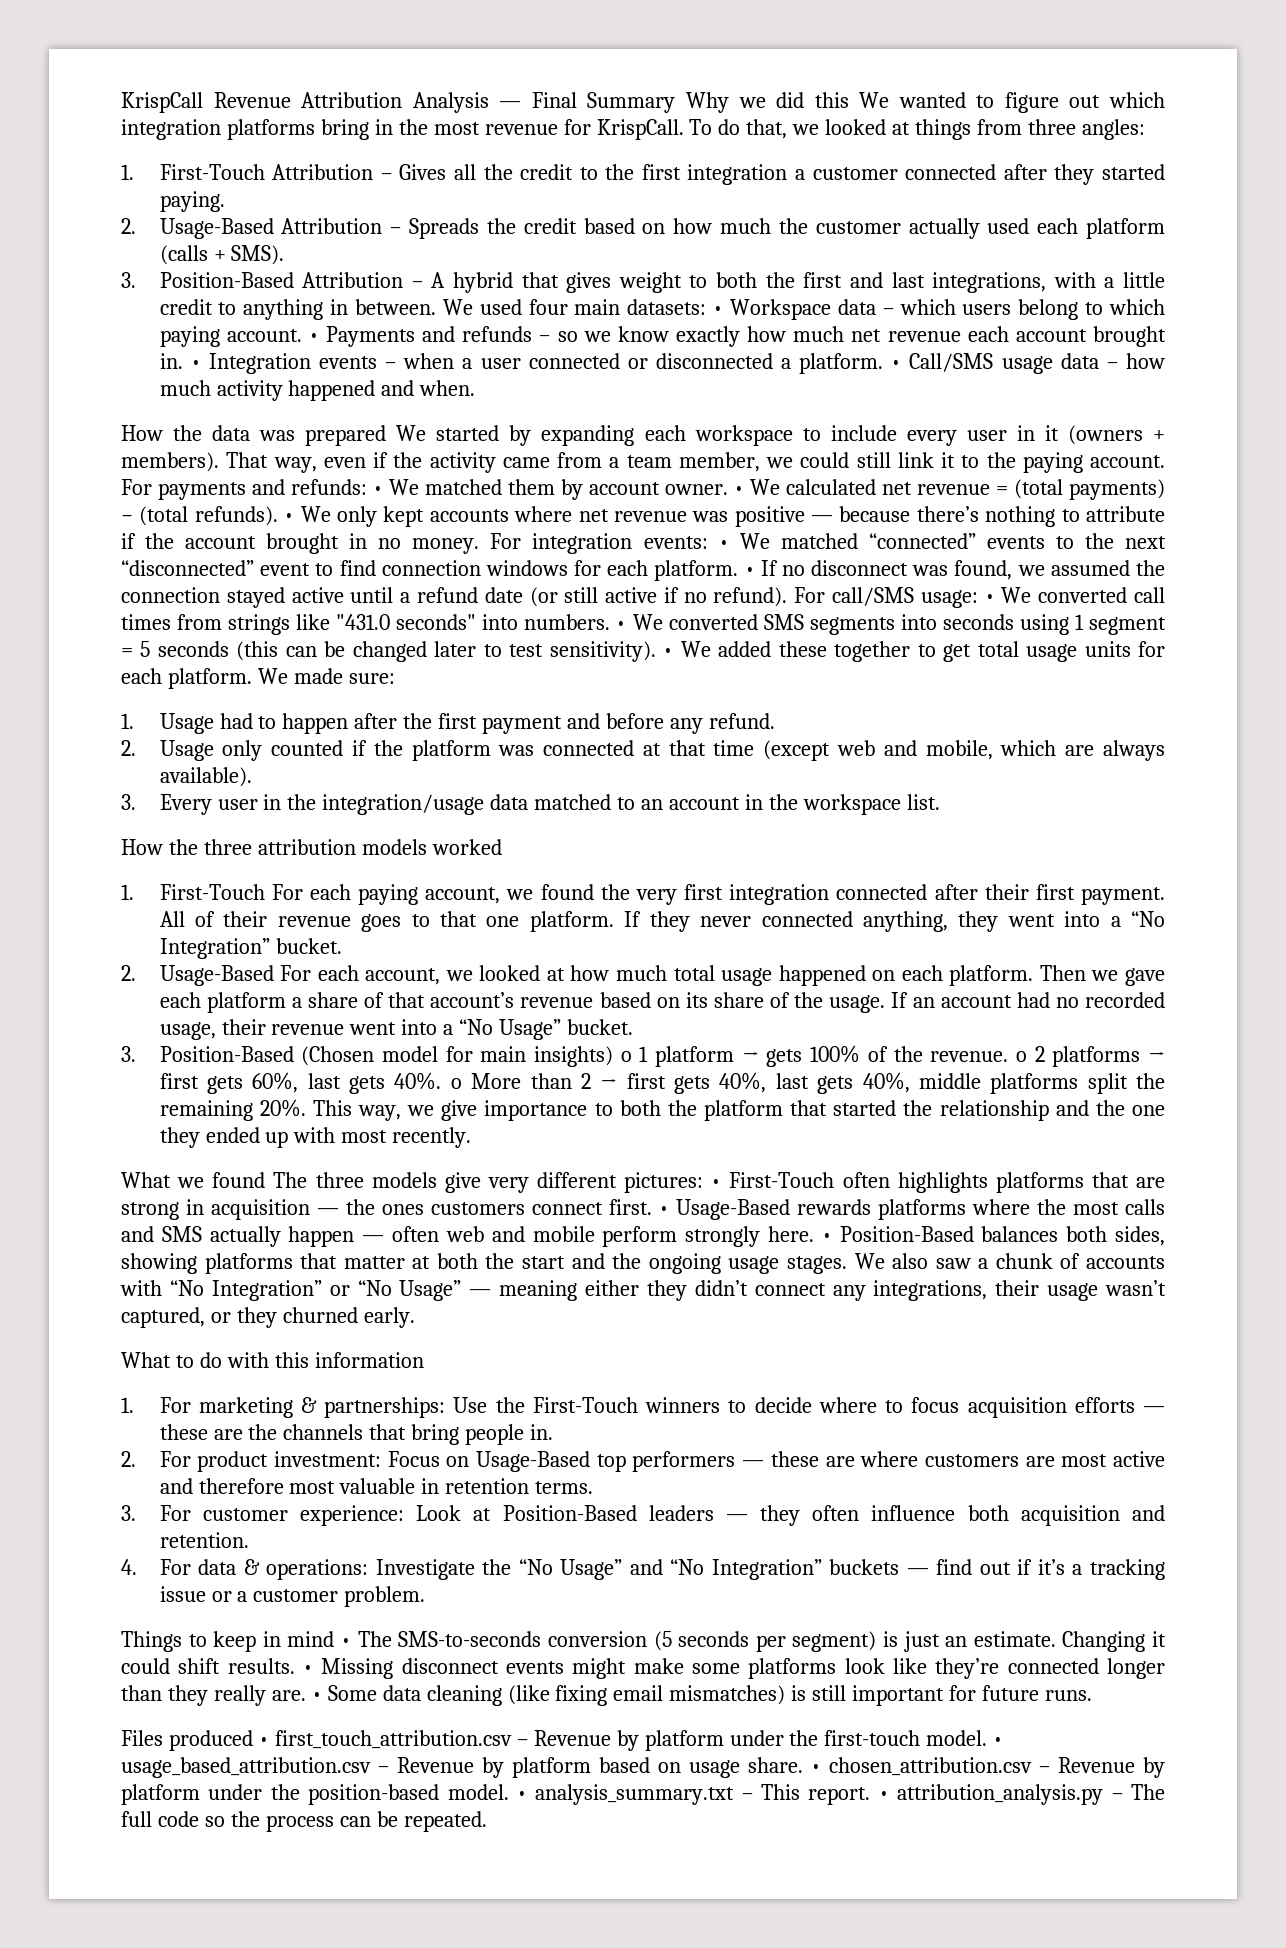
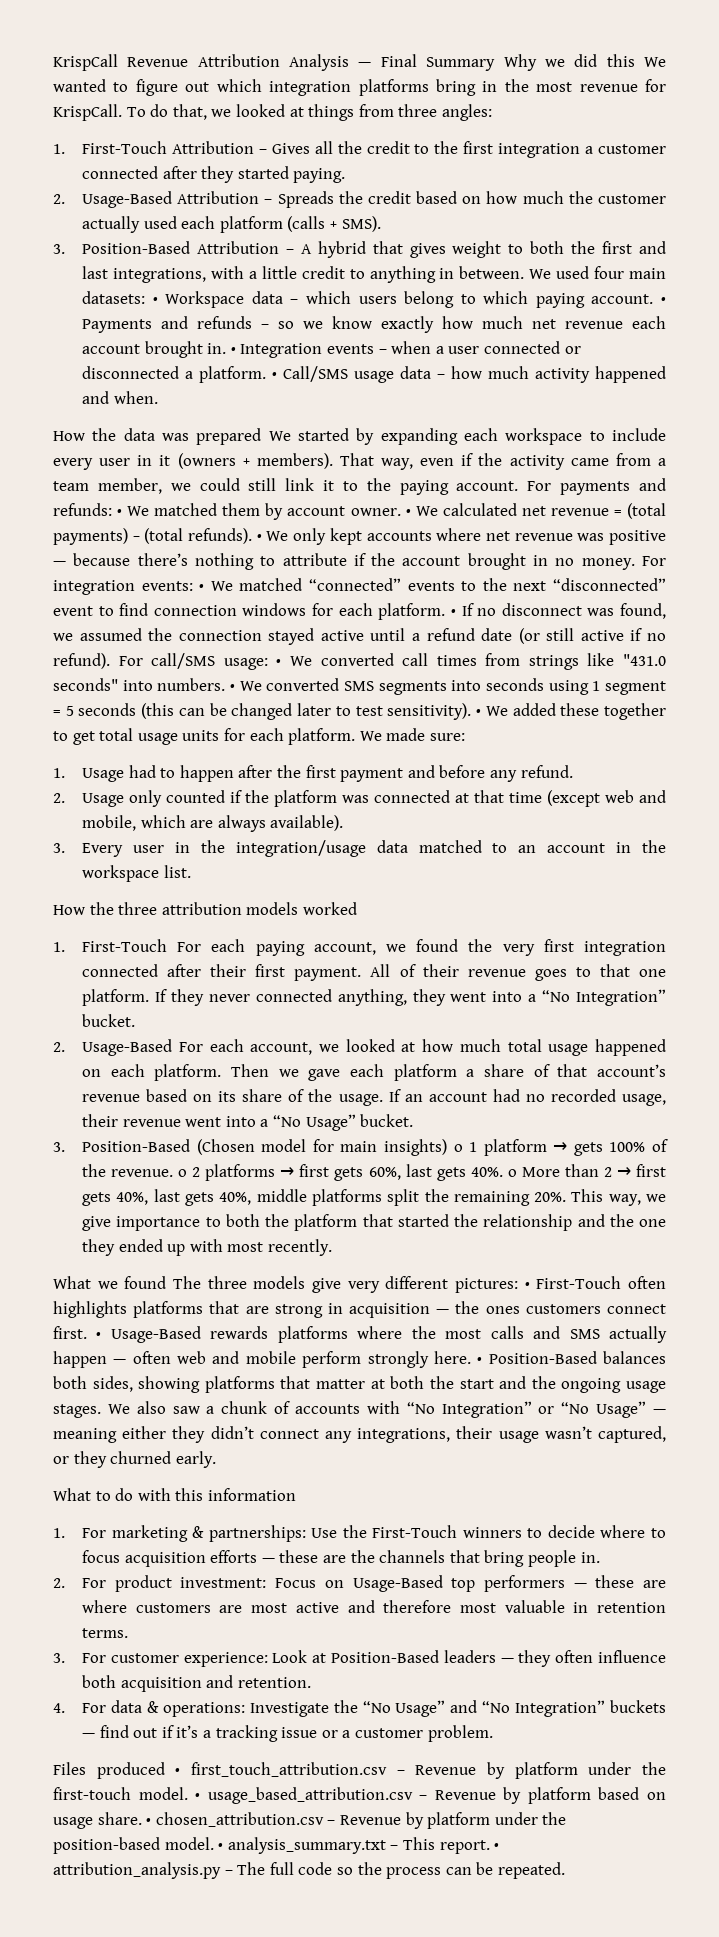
[121,1631,1166,1652] [121,1658,1166,1679] [121,1685,1092,1706] // Things to keep in mind • The SMS-to-seconds conversion (5 seconds per segment) is just an estimate. Changing it could shift results. • Missing disconnect events might make some platforms look like they’re connected longer than they really are. • Some data cleaning (like fixing email mismatches) is still important for future runs. -> (493, 1733) none

